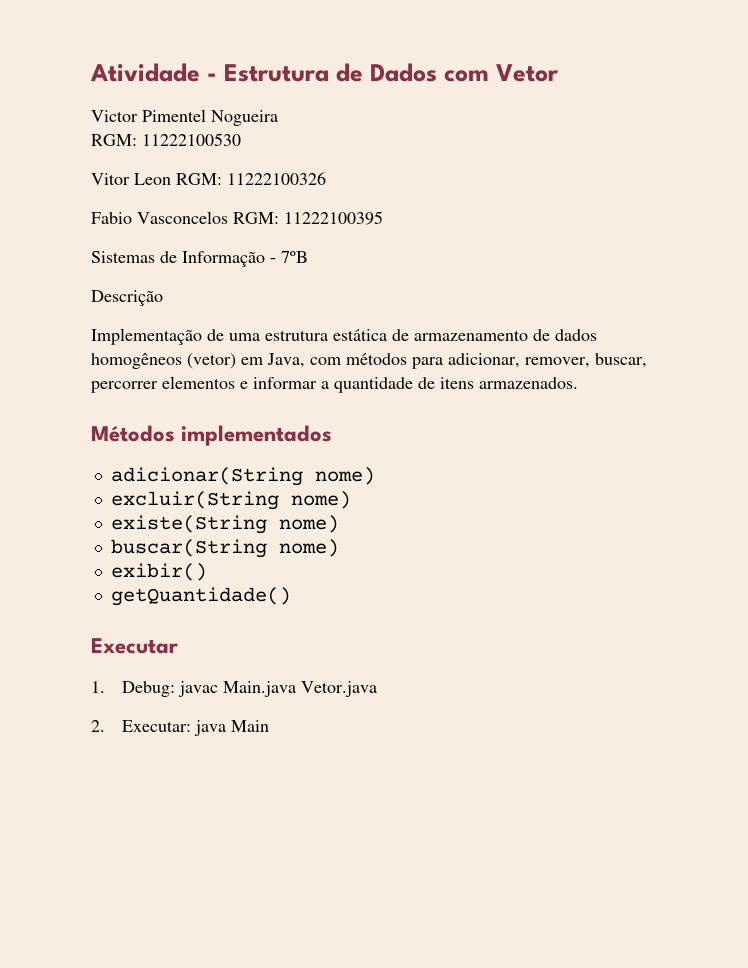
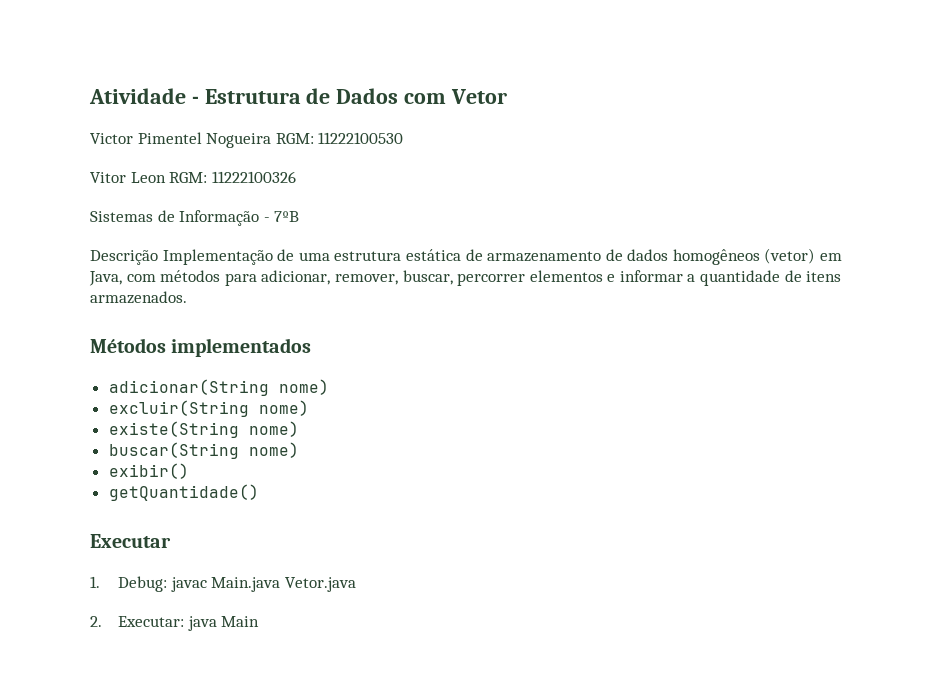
(278, 118) // -> (272, 140) none
[91,211,383,225] // Fabio Vasconcelos RGM: 11222100395 -> (296, 177) none
(163, 298) // -> (158, 257) none

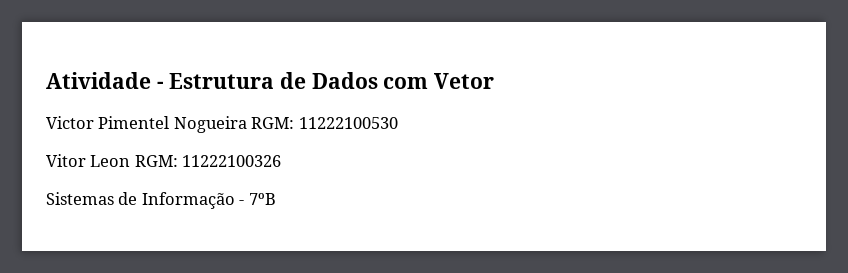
[90,248,843,265] [89,270,842,286] [90,291,187,304] [90,338,312,357] [108,379,329,396] [108,400,309,417] [108,421,299,438] [108,442,299,459] [108,463,189,479] [108,484,259,501] [90,534,171,548] [90,576,356,592] [90,616,260,631] // Descrição Implementação de uma estrutura estática de armazenamento de dados homogêneos (vetor) em Java, com métodos para adicionar, remover, buscar, percorrer elementos e informar a quantidade de itens armazenados. // Métodos implementados // adicionar(String nome) // excluir(String nome) // existe(String nome) // buscar(String nome) // exibir() // getQuantidade() // Executar // 1. Debug: javac Main.java Vetor.java // 2. Executar: java Main -> (276, 199) none

